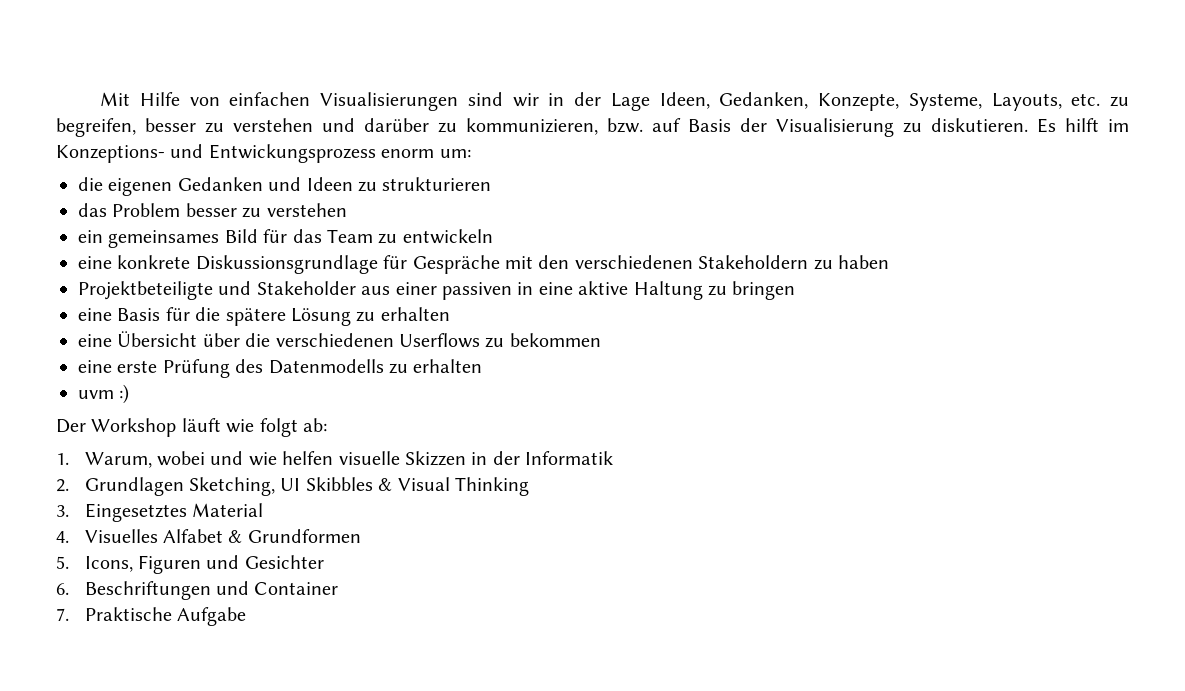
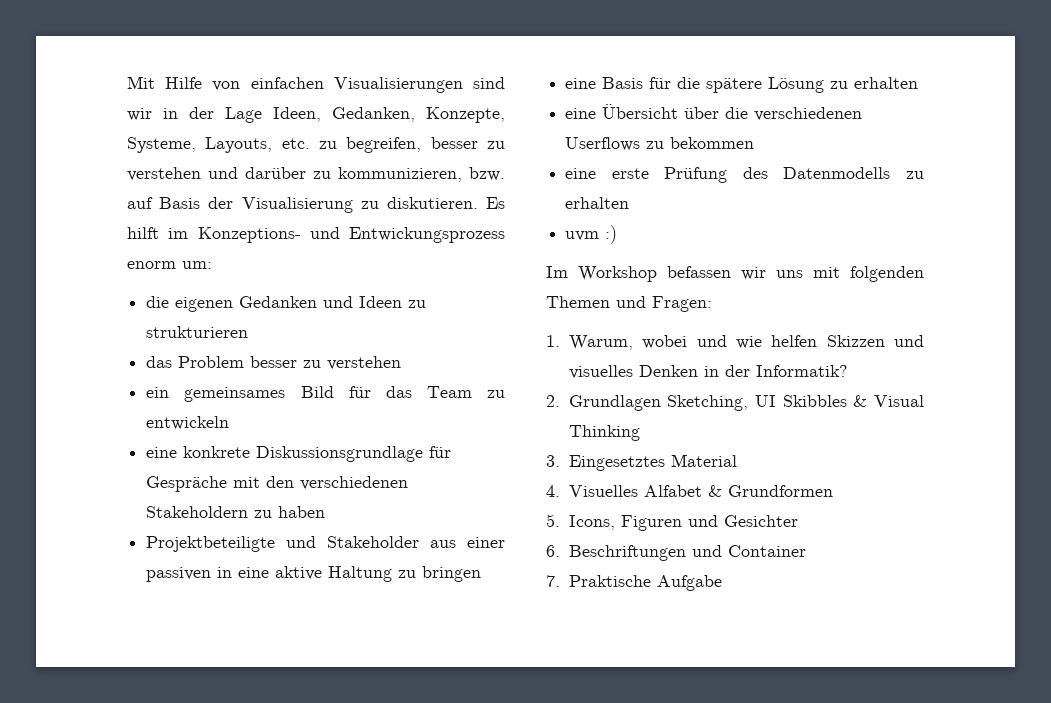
[56,418,327,437] Der Workshop läuft wie folgt ab: -> [546,266,924,282] [546,296,712,312] Im Workshop befassen wir uns mit folgenden Themen und Fragen:
[338,451,614,466] visuelle Skizzen in der Informatik -> [826,335,924,347] [568,365,848,379] Skizzen und visuelles Denken in der Informatik?

